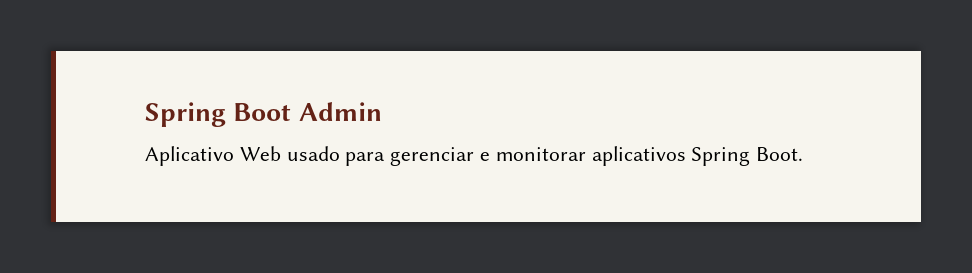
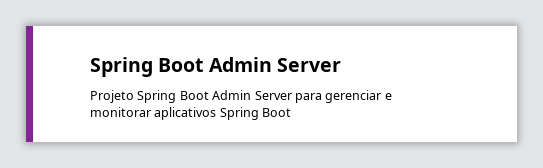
[145,102,382,127] [145,146,340,166] Spring Boot Admin // Aplicativo Web usado -> [90,57,341,77] [90,90,292,103] Spring Boot Admin Server // Projeto Spring Boot Admin Server
[756,147,804,161] Boot. -> [262,108,292,117] Boot

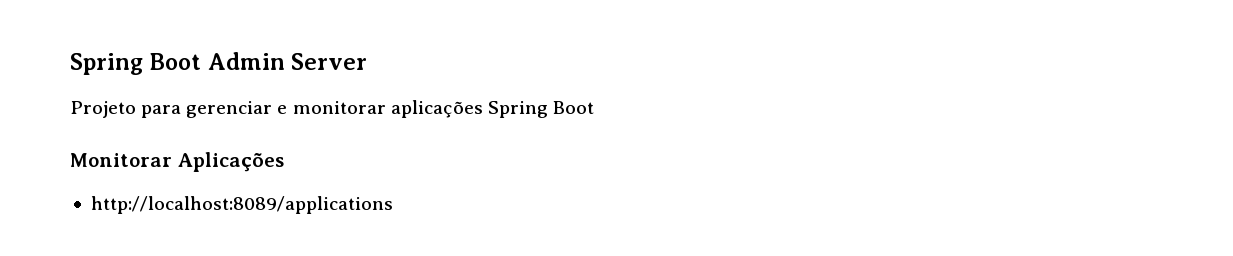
[137,90,292,103] Spring Boot Admin Server -> (136, 109) none
[154,107,292,120] aplicativos Spring Boot -> [390,100,594,118] [70,152,284,172] [90,196,393,214] aplicações Spring Boot // Monitorar Aplicações // http://localhost:8089/applications

